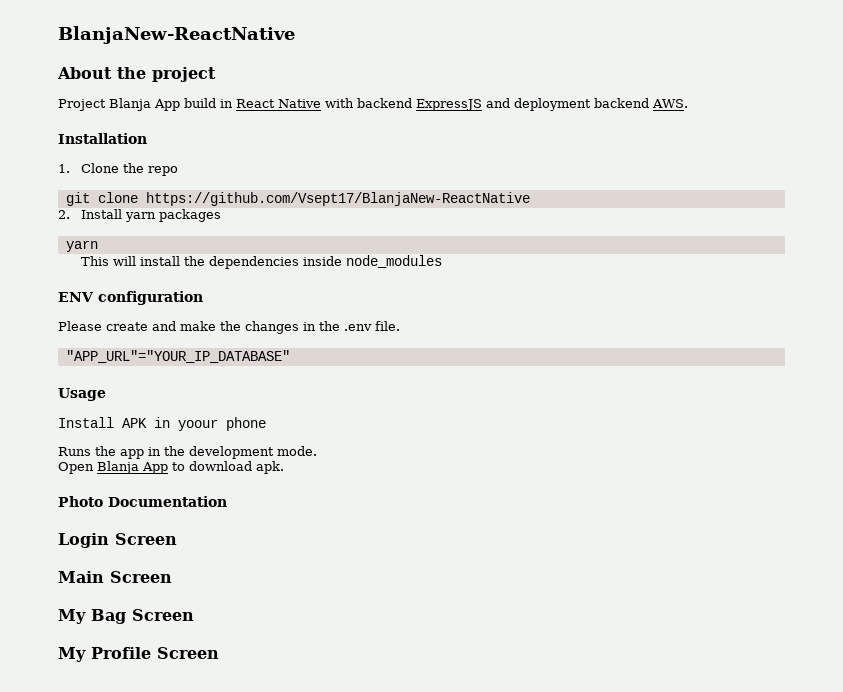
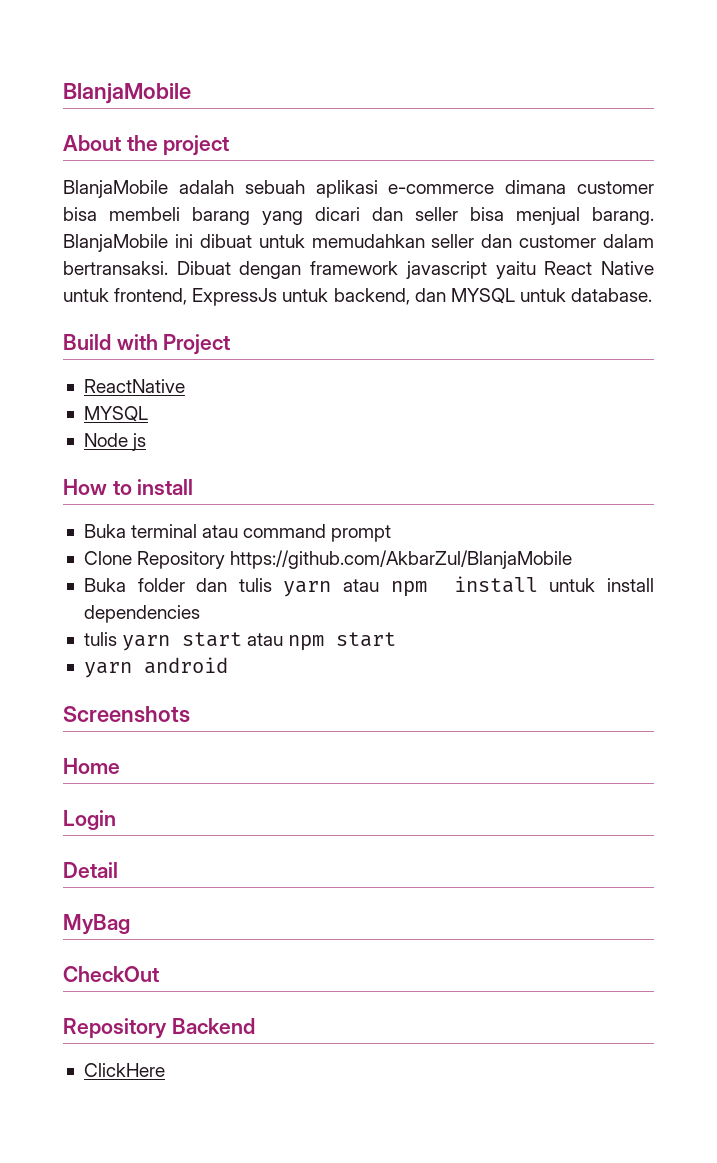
[58,26,295,44] BlanjaNew-ReactNative -> [63,83,191,104] BlanjaMobile
[58,98,688,111] [58,133,147,144] [58,163,179,176] [65,192,530,206] [58,209,222,222] [65,240,98,252] [81,255,443,269] [58,291,203,305] [58,321,400,334] [65,350,290,363] [58,388,106,401] [58,417,266,431] [58,446,317,459] [58,461,284,474] [58,496,227,507] [58,533,177,548] [58,571,172,583] [58,609,194,624] [58,647,219,662] Project Blanja App build in React Native with backend ExpressJS and deployment backend AWS. // Installation // 1. Clone the repo // git clone https://github.com/Vsept17/BlanjaNew-ReactNative // 2. Install yarn packages // yarn // This will install the dependencies inside node_modules // ENV configuration // Please create and make the changes in the .env file. // "APP_URL"="YOUR_IP_DATABASE" // Usage // Install APK in yoour phone // Runs the app in the development mode. // Open Blanja App to download apk. // Photo Documentation // Login Screen // Main Screen // My Bag Screen // My Profile Screen -> [63,180,654,198] [63,207,654,225] [63,234,654,252] [63,261,654,279] [63,288,653,306] [63,334,231,355] [83,379,185,393] [83,406,148,422] [83,433,147,451] [63,479,194,495] [83,524,392,542] [83,550,573,569] [83,576,654,597] [83,605,200,623] [83,632,397,651] [83,657,228,678] [63,706,190,723] [63,758,120,774] [63,810,116,830] [63,862,118,878] [63,914,130,935] [63,966,159,982] [63,1018,255,1039] [83,1063,165,1077] BlanjaMobile adalah sebuah aplikasi e-commerce dimana customer bisa membeli barang yang dicari dan seller bisa menjual barang. BlanjaMobile ini dibuat untuk memudahkan seller dan customer dalam bertransaksi. Dibuat dengan framework javascript yaitu React Native untuk frontend, ExpressJs untuk backend, dan MYSQL untuk database. // Build with Project // ReactNative // MYSQL // Node js // How to install // Buka terminal atau command prompt // Clone Repository https://github.com/AkbarZul/BlanjaMobile // Buka folder dan tulis yarn atau npm install untuk install dependencies // tulis yarn start atau npm start // yarn android // Screenshots // Home // Login // Detail // MyBag // CheckOut // Repository Backend // ClickHere

